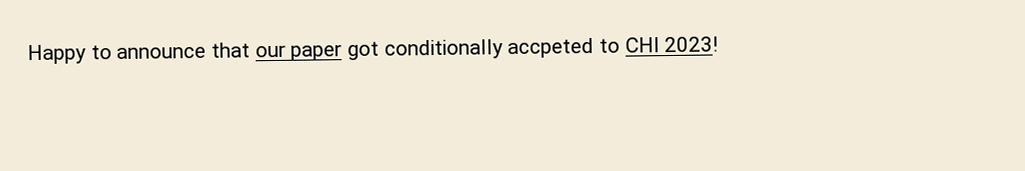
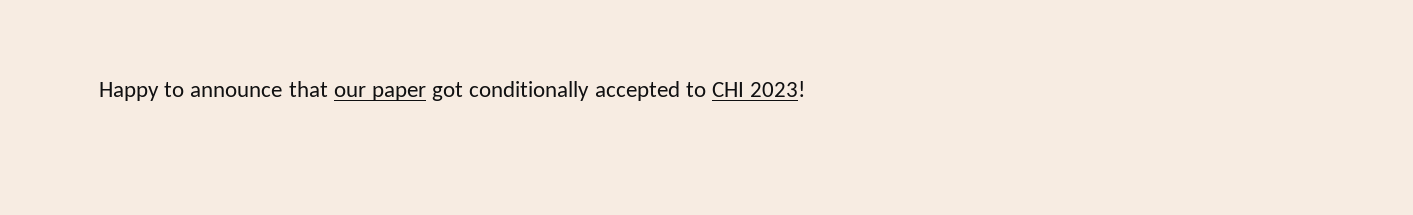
[507,37,595,59] accpeted -> [594,81,680,101] accepted

